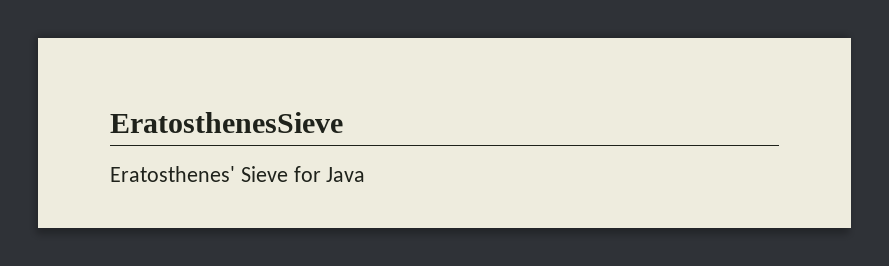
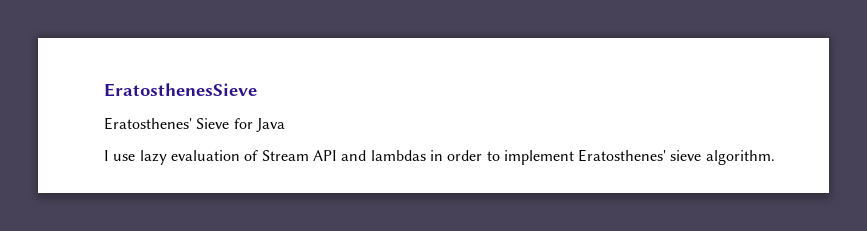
(366, 174) none -> [104,149,775,165] // I use lazy evaluation of Stream API and lambdas in order to implement Eratosthenes' sieve algorithm.

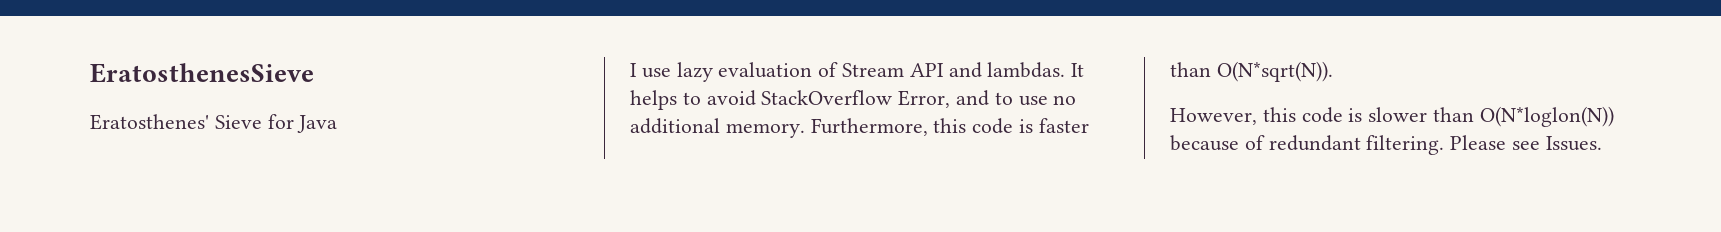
[370,149,775,165] lambdas in order to implement Eratosthenes' sieve algorithm. -> [987,62,1085,78] [630,90,1077,110] [630,118,1089,138] [1170,61,1333,82] [1170,106,1614,127] [1170,135,1602,155] lambdas. It helps to avoid StackOverflow Error, and to use no additional memory. Furthermore, this code is faster than O(N*sqrt(N)). // However, this code is slower than O(N*loglon(N)) because of redundant filtering. Please see Issues.

